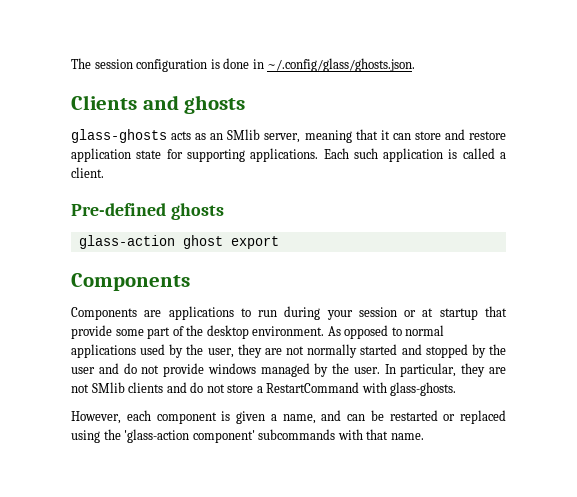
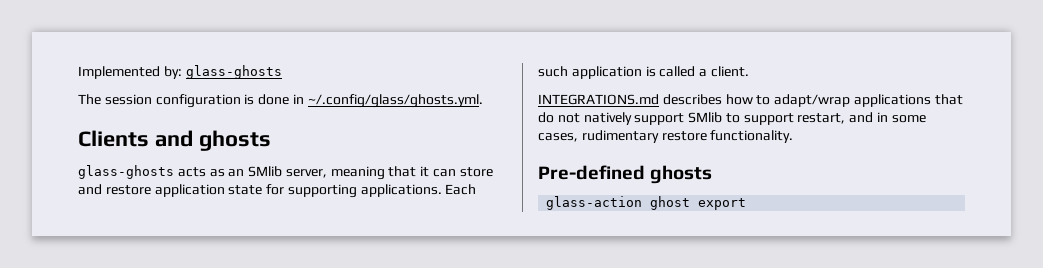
(71, 63) none -> [78,65,282,79] Implemented by: glass-ghosts //
[267,58,416,72] ~/.config/glass/ghosts.json. -> [307,94,483,108] ~/.config/glass/ghosts.yml.
(104, 172) none -> [538,94,963,107] [538,112,926,125] [538,130,794,143] // INTEGRATIONS.md describes how to adapt/wrap applications that do not natively support SMlib to support restart, and in some cases, rudimentary restore functionality.
[71,273,190,291] [71,306,507,320] [71,325,445,339] [71,344,506,358] [71,363,507,377] [71,382,457,396] [71,410,506,424] [71,429,424,443] // Components // Components are applications to run during your session or at startup that provide some part of the desktop environment. As opposed to normal applications used by the user, they are not normally started and stopped by the user and do not provide windows managed by the user. In particular, they are not SMlib clients and do not store a RestartCommand with glass-ghosts. // However, each component is given a name, and can be restarted or replaced using the 'glass-action component' subcommands with that name. -> (747, 204) none

